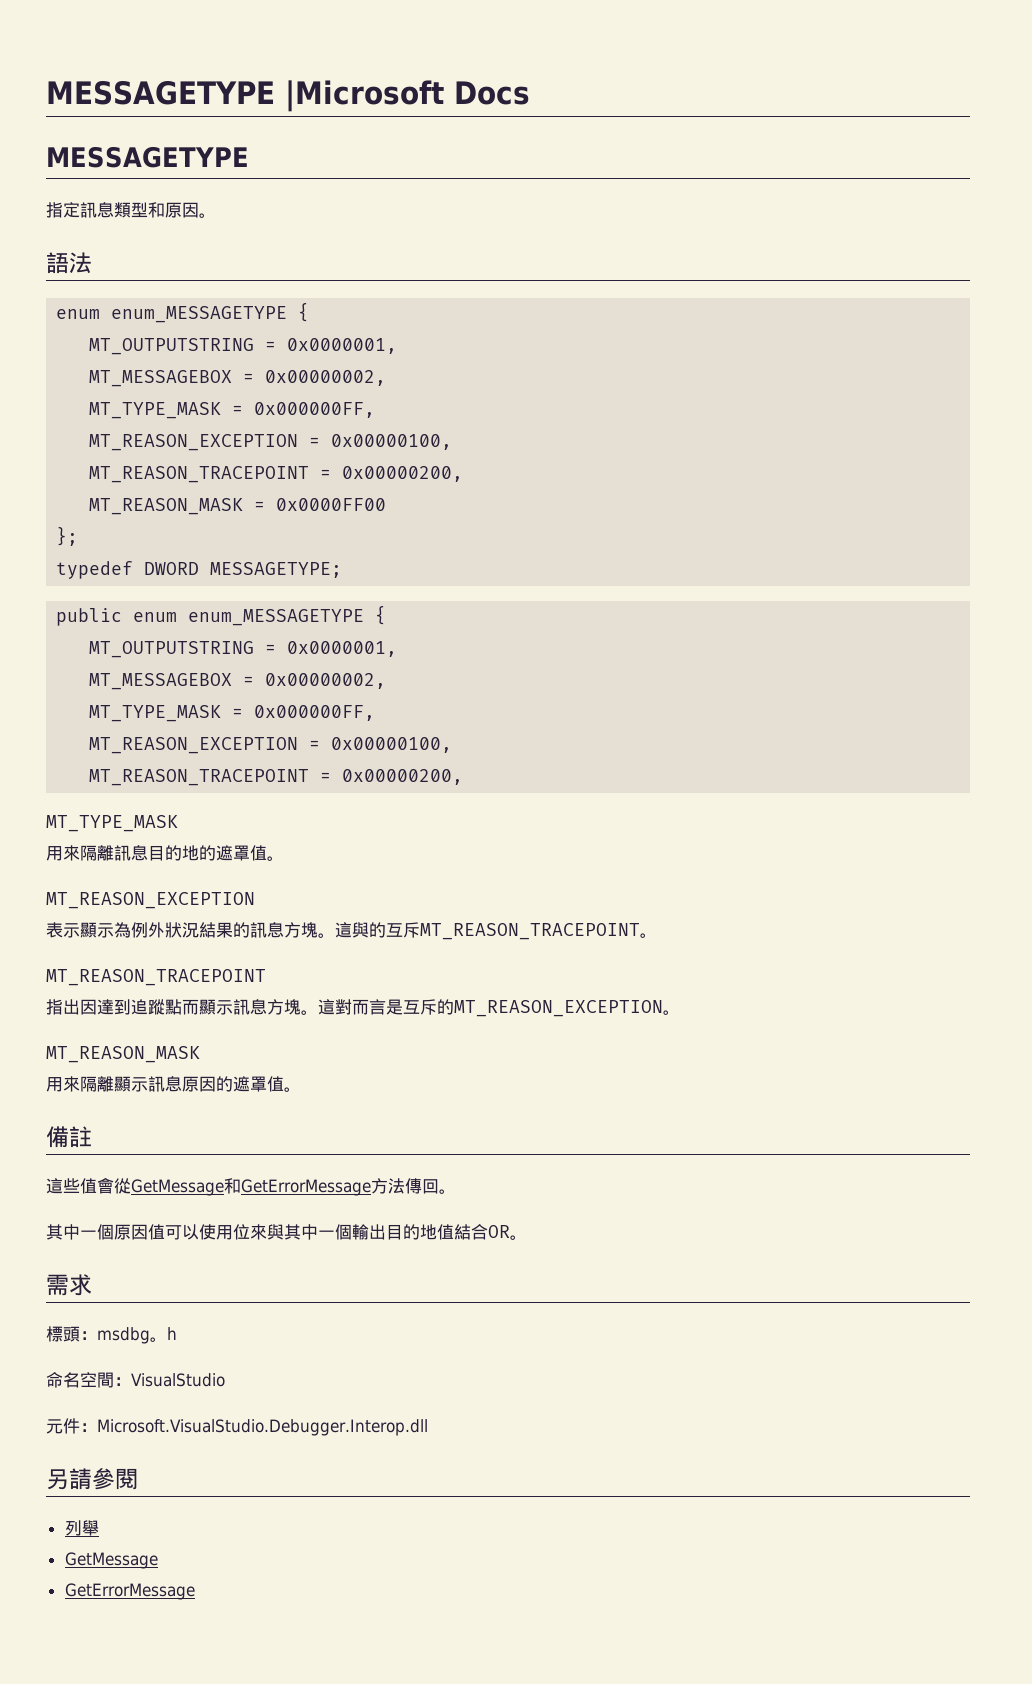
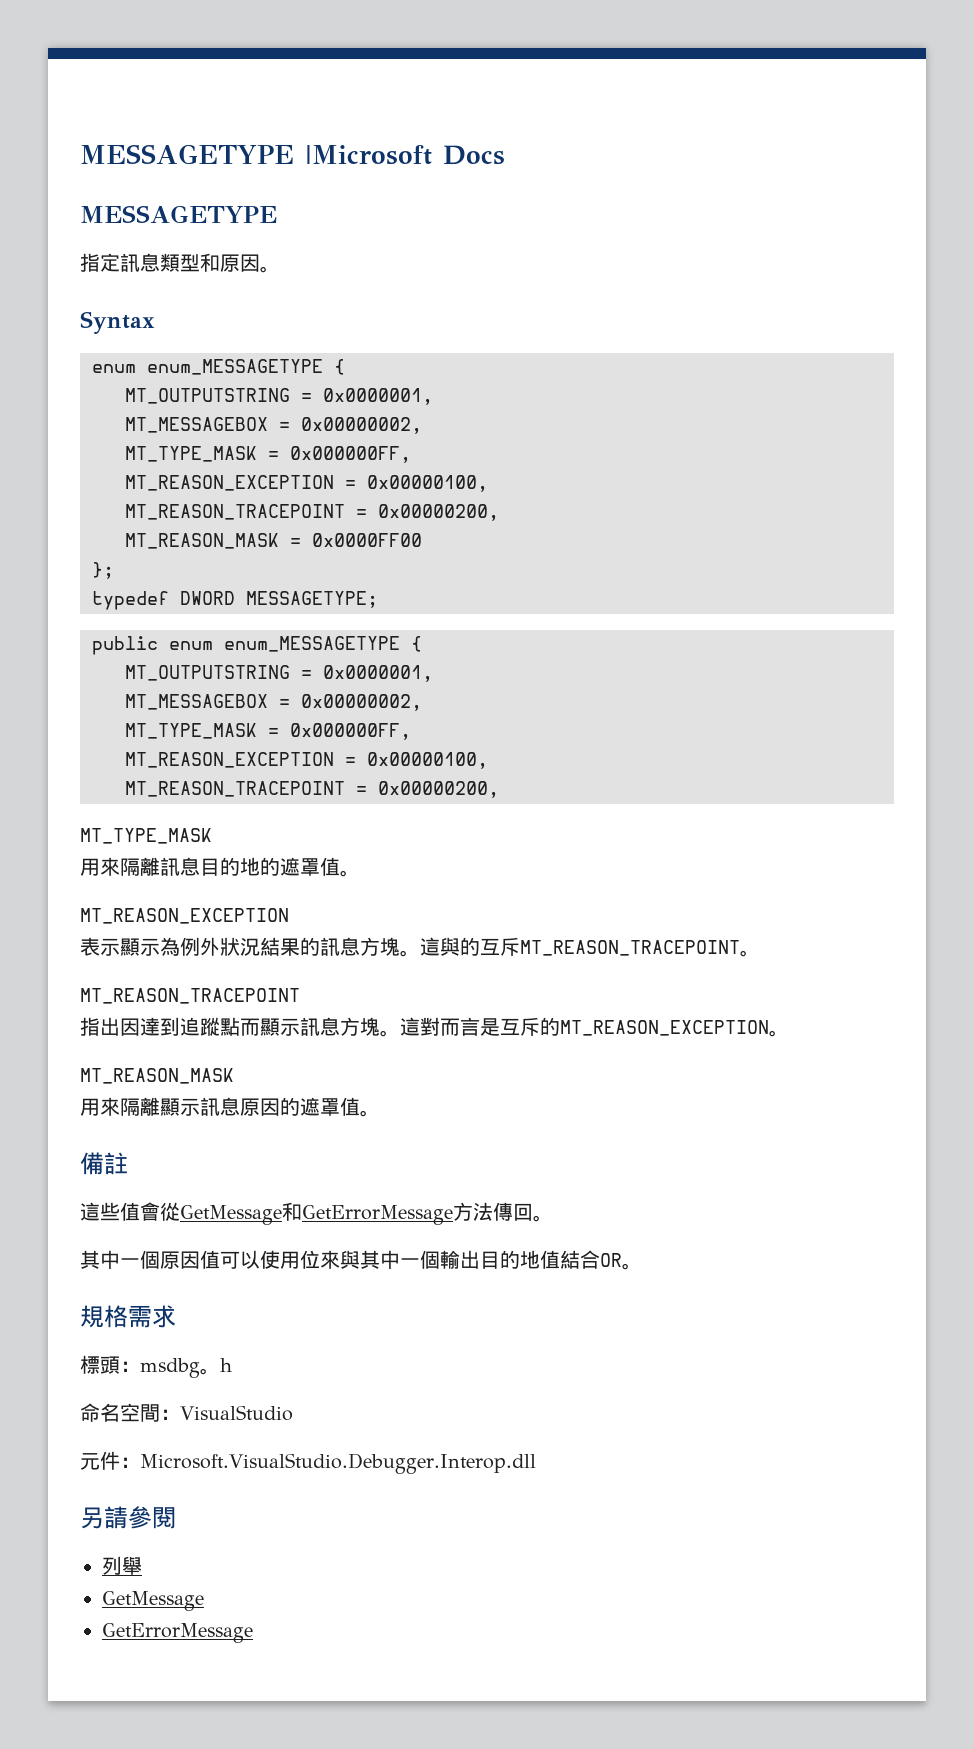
[46,252,92,274] 語法 -> [80,311,155,334] Syntax
(527, 1237) none -> [80,1305,128,1328] 規格

